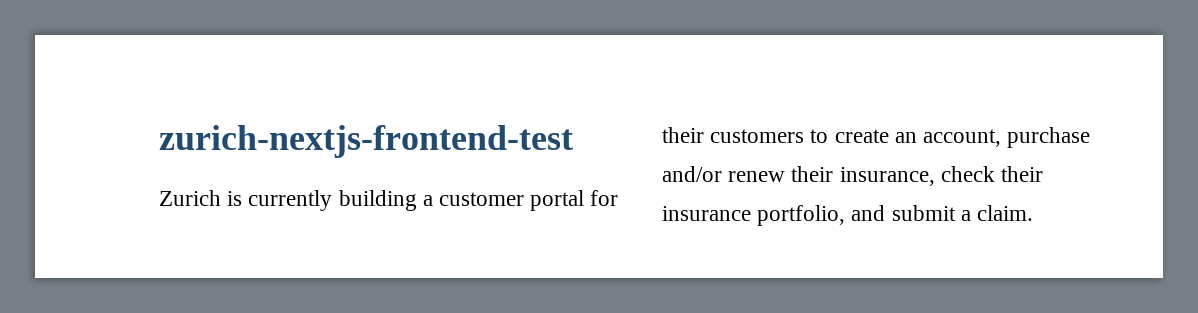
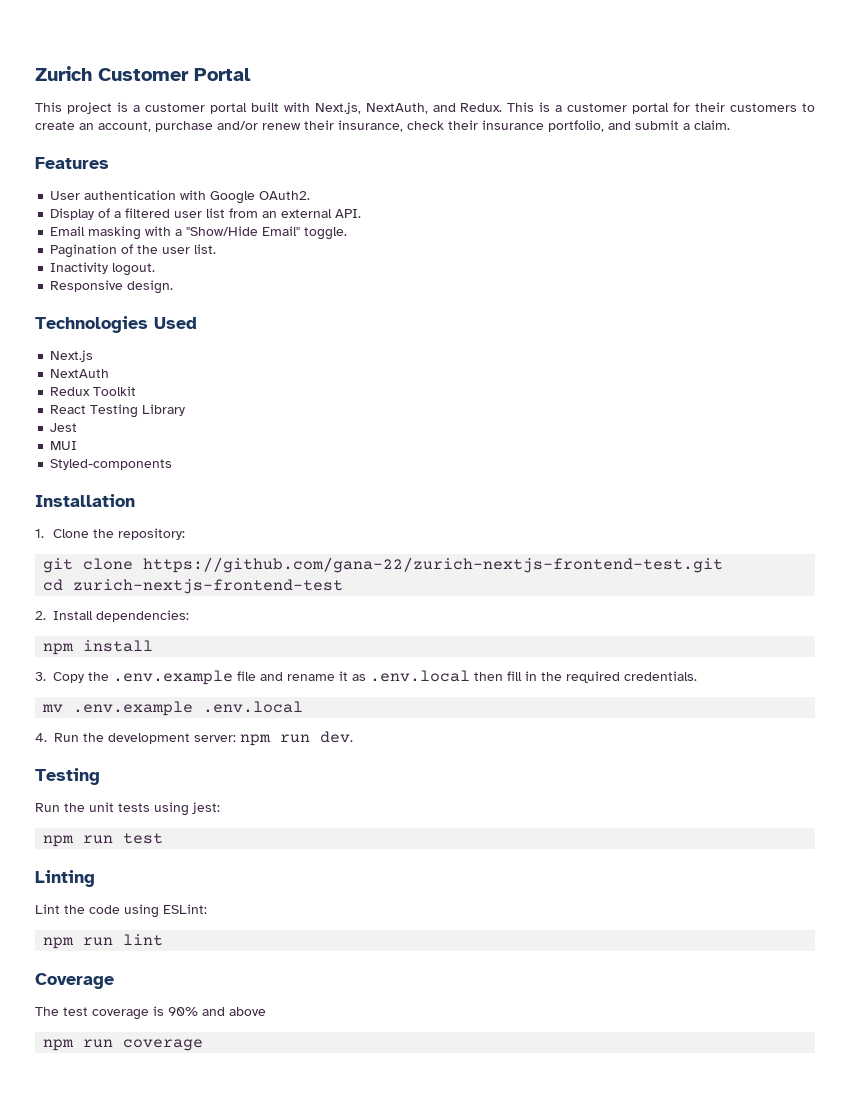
[159,125,573,158] [159,190,417,211] zurich-nextjs-frontend-test // Zurich is currently building -> [35,66,251,81] [35,102,551,114] Zurich Customer Portal // This project is a customer portal built with Next.js, NextAuth, and Redux. This is
(1034, 213) none -> [35,157,109,169] [50,190,311,204] [50,208,362,220] [50,226,348,240] [50,244,217,258] [50,262,156,276] [50,280,174,294] [35,316,197,333] [50,350,94,362] [50,369,110,378] [50,386,137,396] [50,404,186,418] [50,423,78,432] [50,441,78,450] [50,459,173,470] [35,494,135,507] [35,528,185,540] [43,557,724,573] [43,579,344,594] [35,610,189,622] [43,640,154,655] [35,670,697,685] [42,701,304,716] [35,731,353,746] [35,768,100,785] [35,802,220,816] [43,833,164,847] [35,870,95,887] [35,904,207,918] [43,934,164,949] [35,973,114,989] [35,1006,266,1020] [43,1039,204,1051] // Features // User authentication with Google OAuth2. // Display of a filtered user list from an external API. // Email masking with a "Show/Hide Email" toggle. // Pagination of the user list. // Inactivity logout. // Responsive design. // Technologies Used // Next.js // NextAuth // Redux Toolkit // React Testing Library // Jest // MUI // Styled-components // Installation // 1. Clone the repository: // git clone https://github.com/gana-22/zurich-nextjs-frontend-test.git // cd zurich-nextjs-frontend-test // 2. Install dependencies: // npm install // 3. Copy the .env.example file and rename it as .env.local then fill in the required credentials. // mv .env.example .env.local // 4. Run the development server: npm run dev. // Testing // Run the unit tests using jest: // npm run test // Linting // Lint the code using ESLint: // npm run lint // Coverage // The test coverage is 90% and above // npm run coverage

